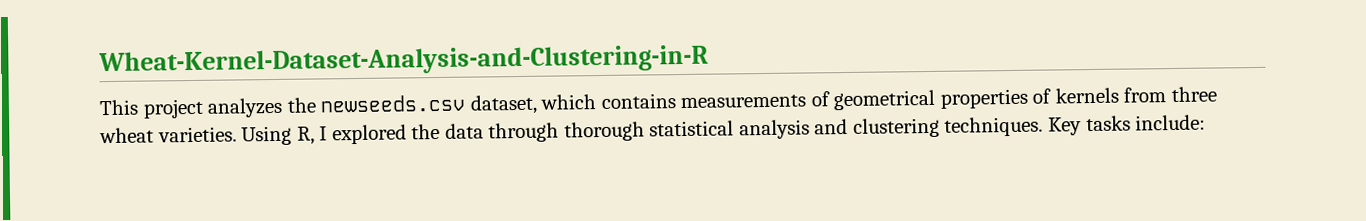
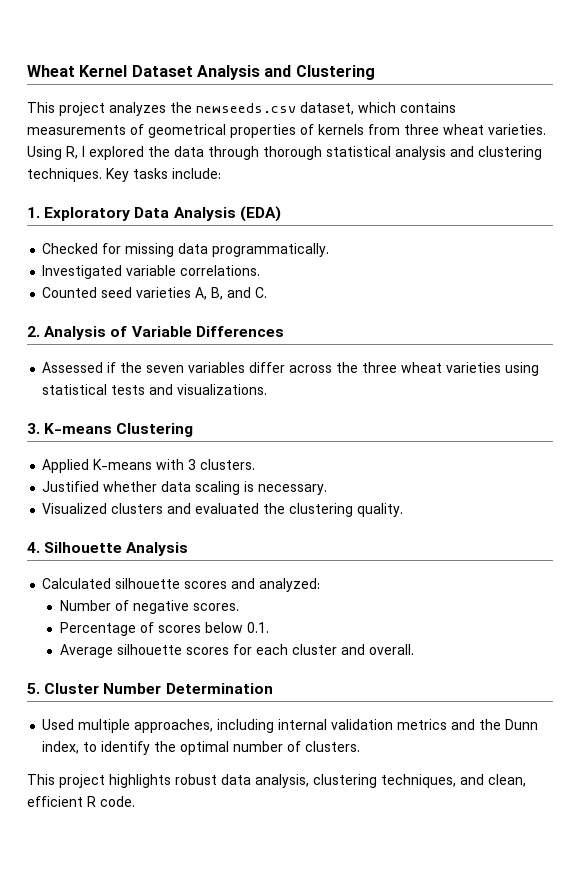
[98,44,709,78] Wheat-Kernel-Dataset-Analysis-and-Clustering-in-R -> [27,65,375,80] Wheat Kernel Dataset Analysis and Clustering
(1207, 122) none -> [27,206,281,222] [42,243,330,257] [42,265,261,279] [42,287,268,300] [27,326,284,340] [42,362,540,376] [42,384,268,395] [27,423,194,437] [42,459,256,473] [42,481,328,495] [42,503,404,517] [27,542,189,556] [42,578,321,592] [59,600,239,614] [59,622,269,636] [59,644,414,658] [27,683,273,694] [42,719,539,733] [42,741,361,755] [27,774,526,788] [27,796,135,807] // 1. Exploratory Data Analysis (EDA) // Checked for missing data programmatically. // Investigated variable correlations. // Counted seed varieties A, B, and C. // 2. Analysis of Variable Differences // Assessed if the seven variables differ across the three wheat varieties using statistical tests and visualizations. // 3. K-means Clustering // Applied K-means with 3 clusters. // Justified whether data scaling is necessary. // Visualized clusters and evaluated the clustering quality. // 4. Silhouette Analysis // Calculated silhouette scores and analyzed: // Number of negative scores. // Percentage of scores below 0.1. // Average silhouette scores for each cluster and overall. // 5. Cluster Number Determination // Used multiple approaches, including internal validation metrics and the Dunn index, to identify the optimal number of clusters. // This project highlights robust data analysis, clustering techniques, and clean, efficient R code.

